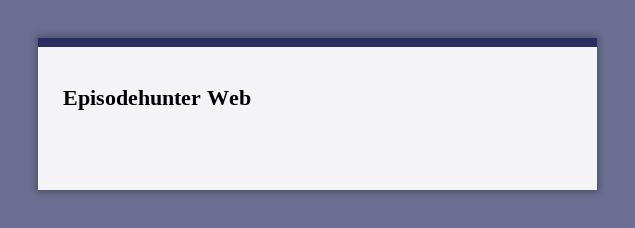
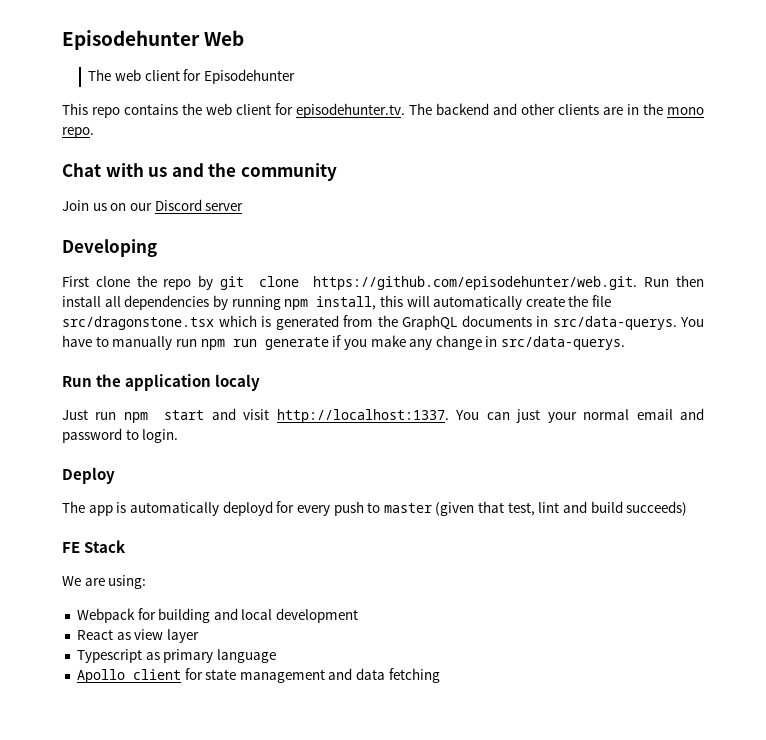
(251, 97) none -> [88,69,295,84] [62,103,704,118] [62,127,94,138] [62,163,337,181] [62,199,244,211] [62,239,157,257] [62,275,705,290] [62,295,612,310] [62,315,704,330] [62,335,626,350] [62,374,261,391] [62,408,704,423] [62,428,179,443] [62,467,115,484] [62,501,688,516] [62,540,126,553] [62,575,147,589] [76,608,359,623] [76,629,199,643] [76,649,276,663] [76,668,440,683] // The web client for Episodehunter // This repo contains the web client for episodehunter.tv. The backend and other clients are in the mono repo. // Chat with us and the community // Join us on our Discord server // Developing // First clone the repo by git clone https://github.com/episodehunter/web.git. Run then install all dependencies by running npm install, this will automatically create the file src/dragonstone.tsx which is generated from the GraphQL documents in src/data-querys. You have to manually run npm run generate if you make any change in src/data-querys. // Run the application localy // Just run npm start and visit http://localhost:1337. You can just your normal email and password to login. // Deploy // The app is automatically deployd for every push to master (given that test, lint and build succeeds) // FE Stack // We are using: // Webpack for building and local development // React as view layer // Typescript as primary language // Apollo client for state management and data fetching

